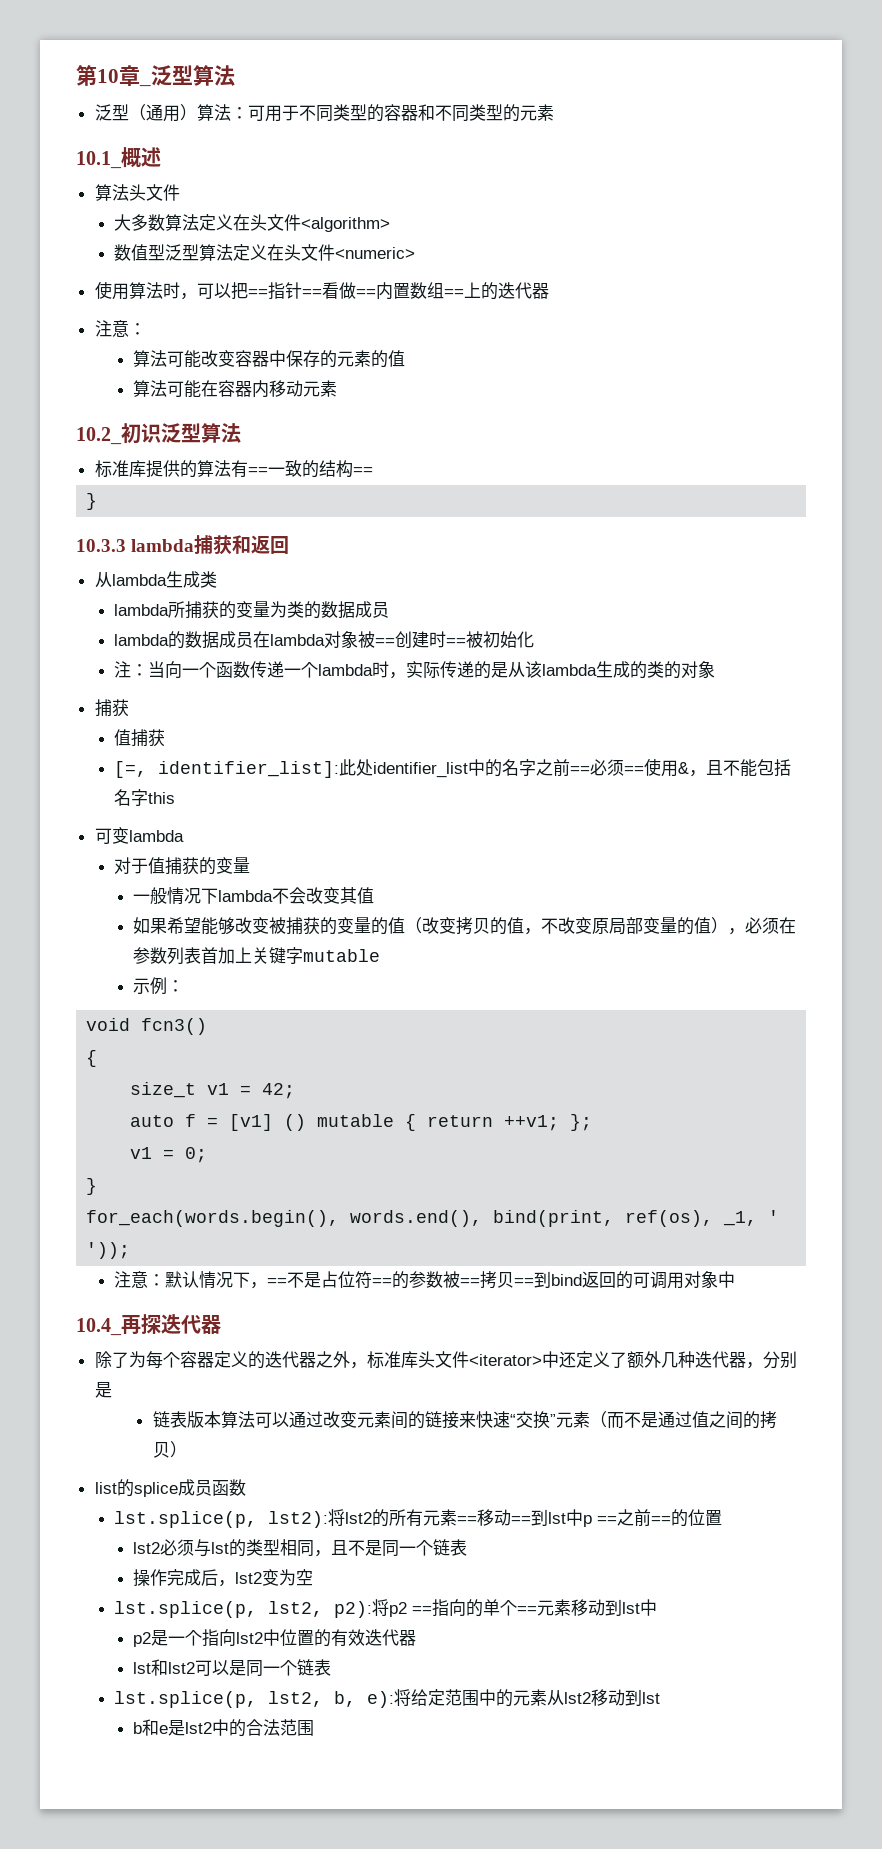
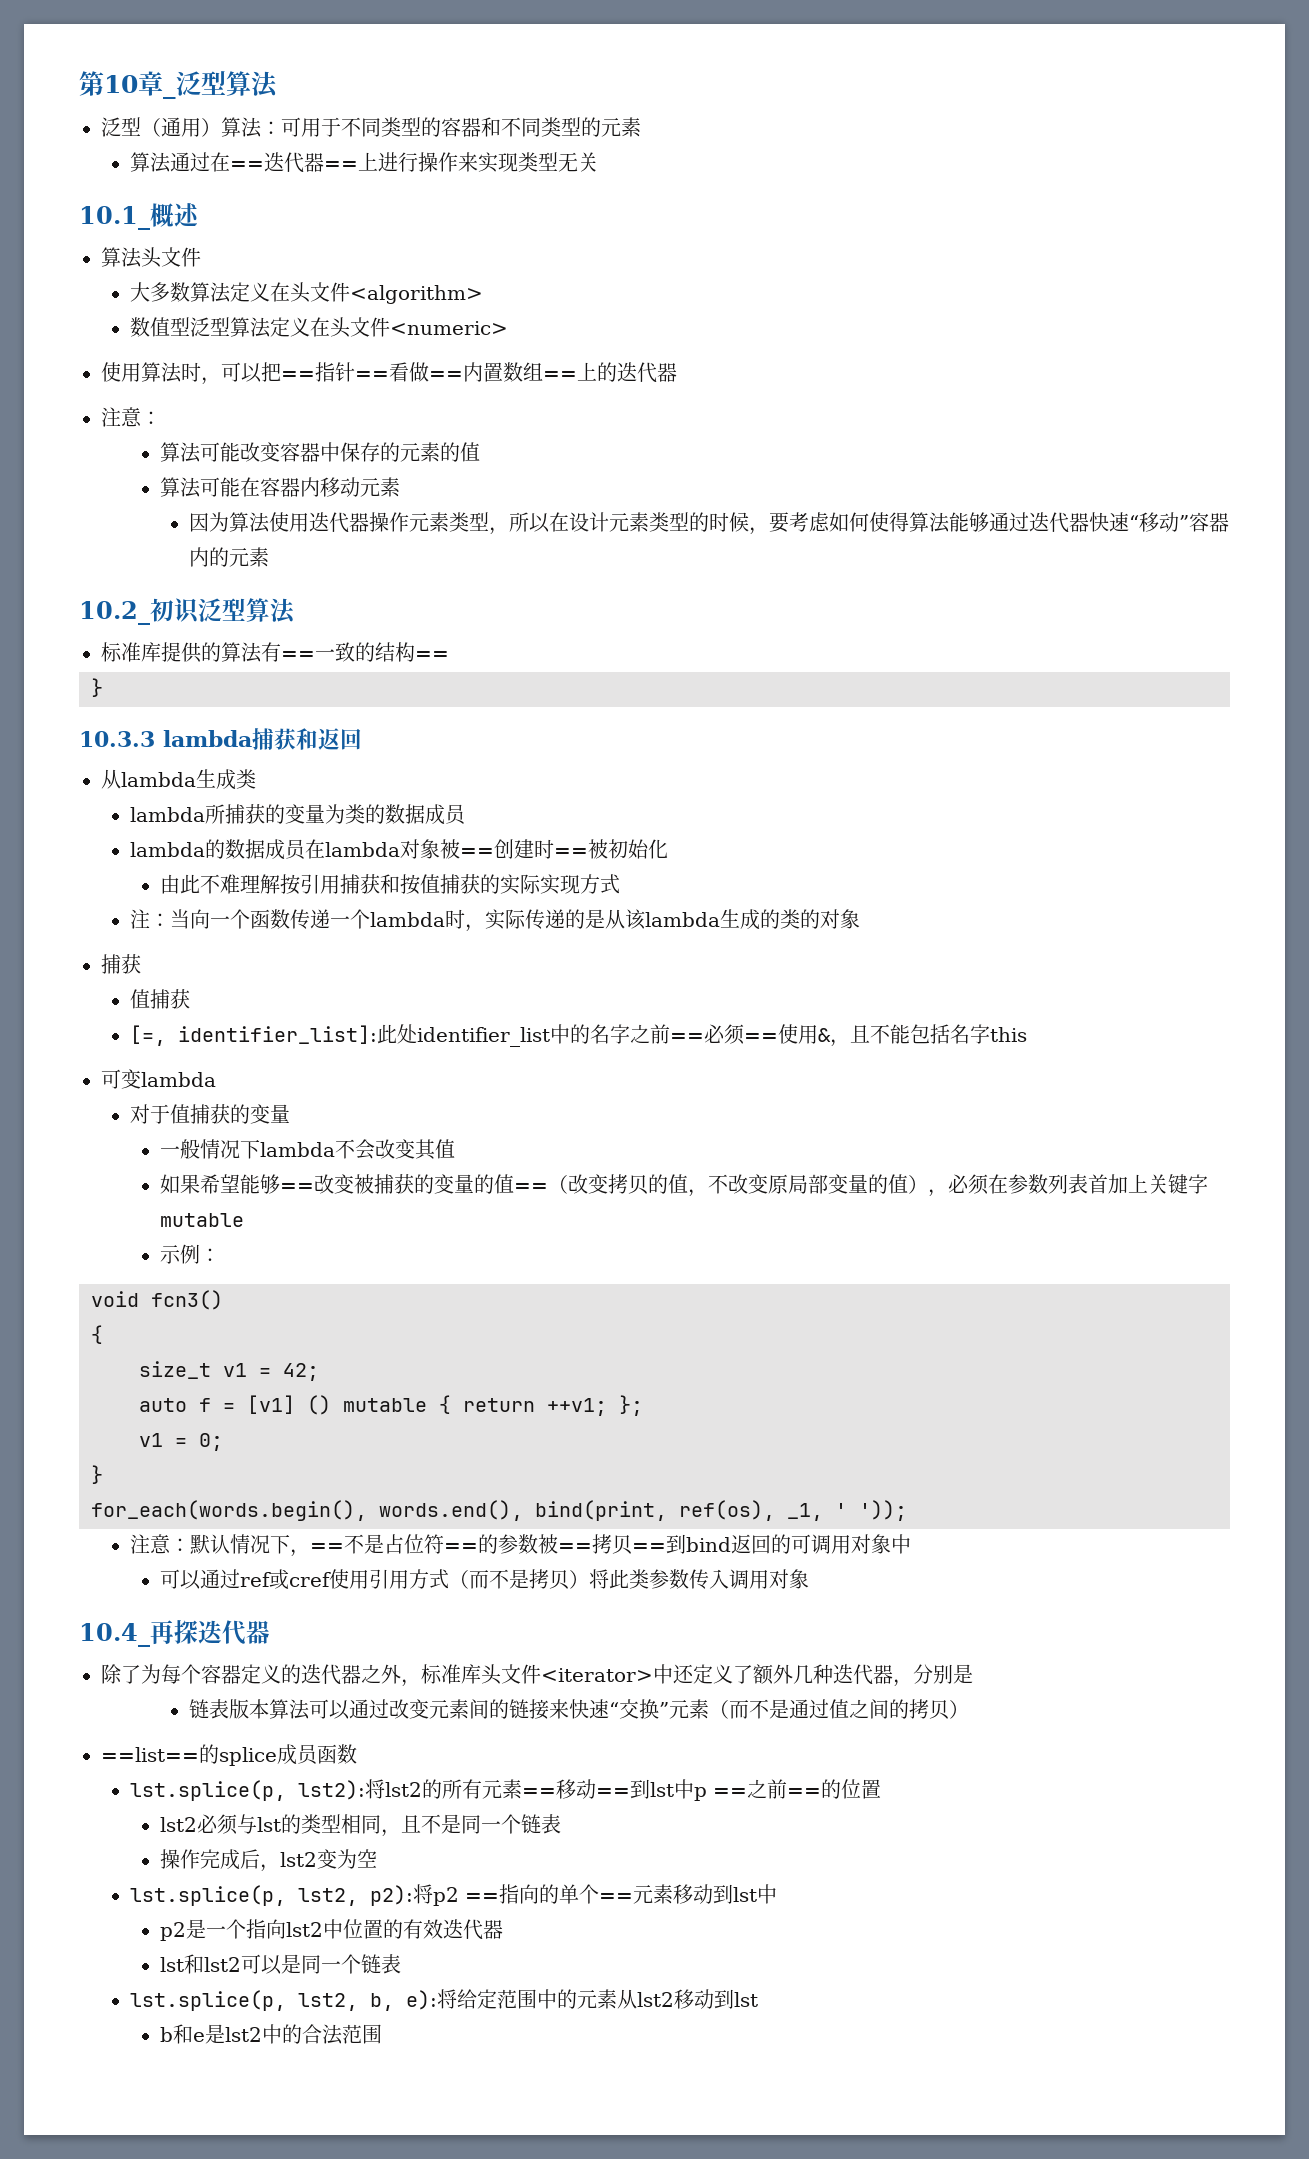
(554, 112) none -> [130,152,599,173] // 算法通过在==迭代器==上进行操作来实现类型无关
(338, 388) none -> [189,512,1230,535] [189,547,270,567] // 因为算法使用迭代器操作元素类型，所以在设计元素类型的时候，要考虑如何使得算法能够通过迭代器快速“移动”容器内的元素
(535, 639) none -> [159,874,620,895] // 由此不难理解按引用捕获和按值捕获的实际实现方式
(236, 926) none -> [279,1183,314,1192] ==
(406, 925) none -> [513,1183,548,1192] ==
(736, 1279) none -> [159,1569,809,1590] // 可以通过ref或cref使用引用方式（而不是拷贝）将此类参数传入调用对象
[94,1482,117,1494] list -> [101,1747,199,1762] ==list==

